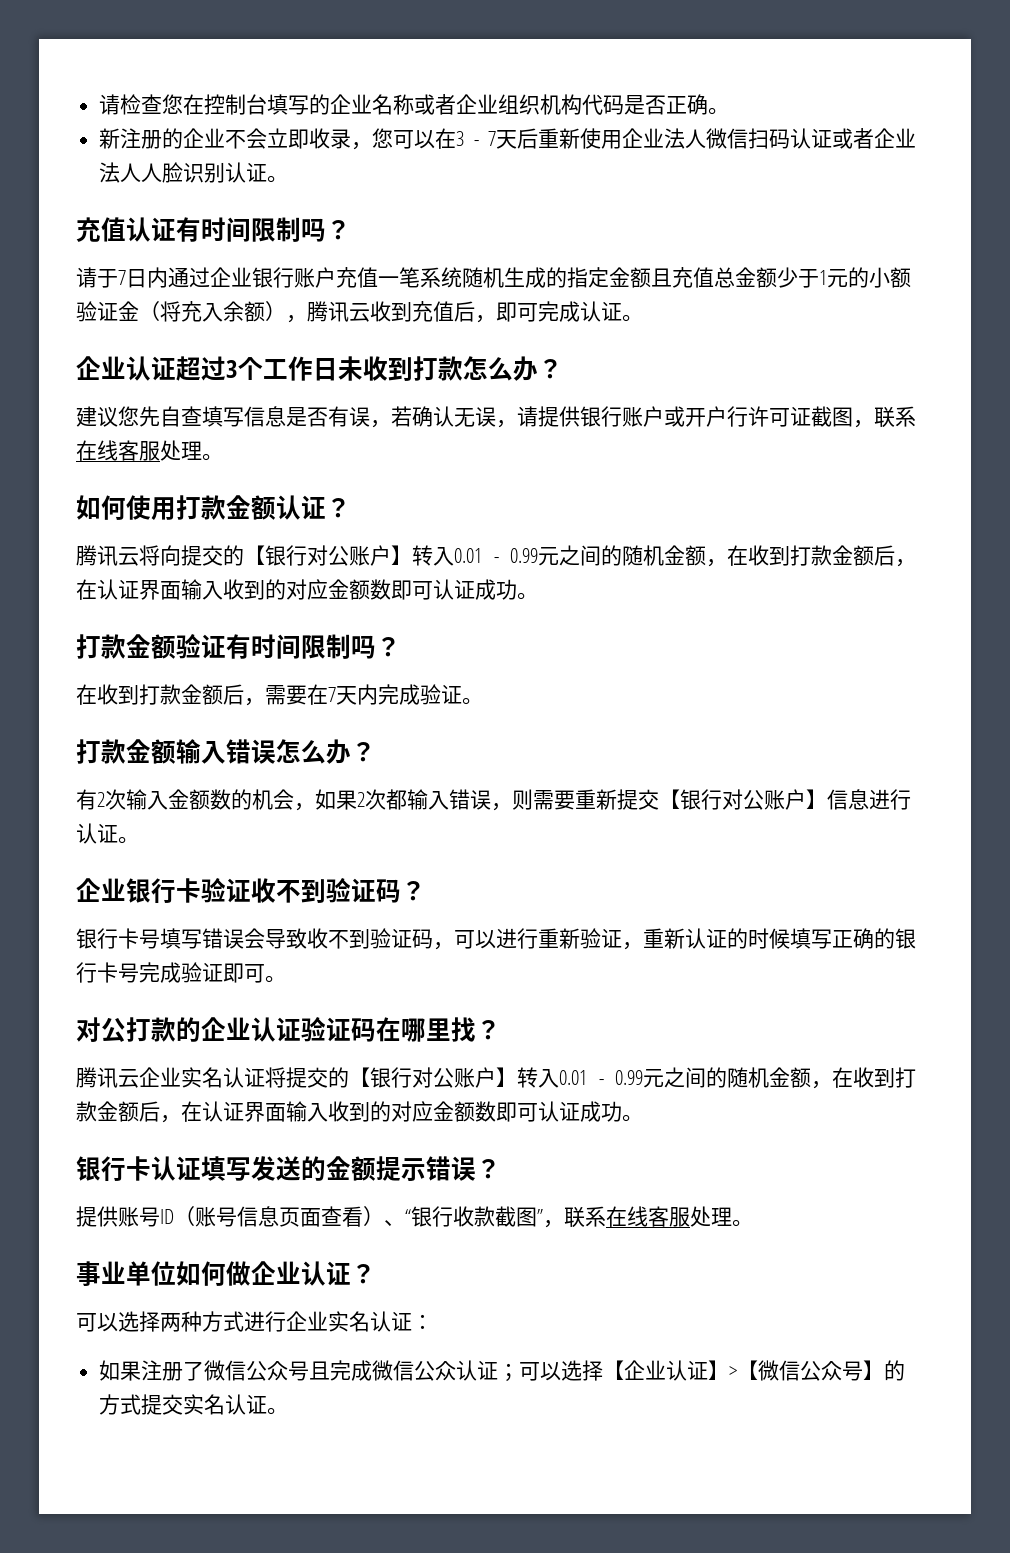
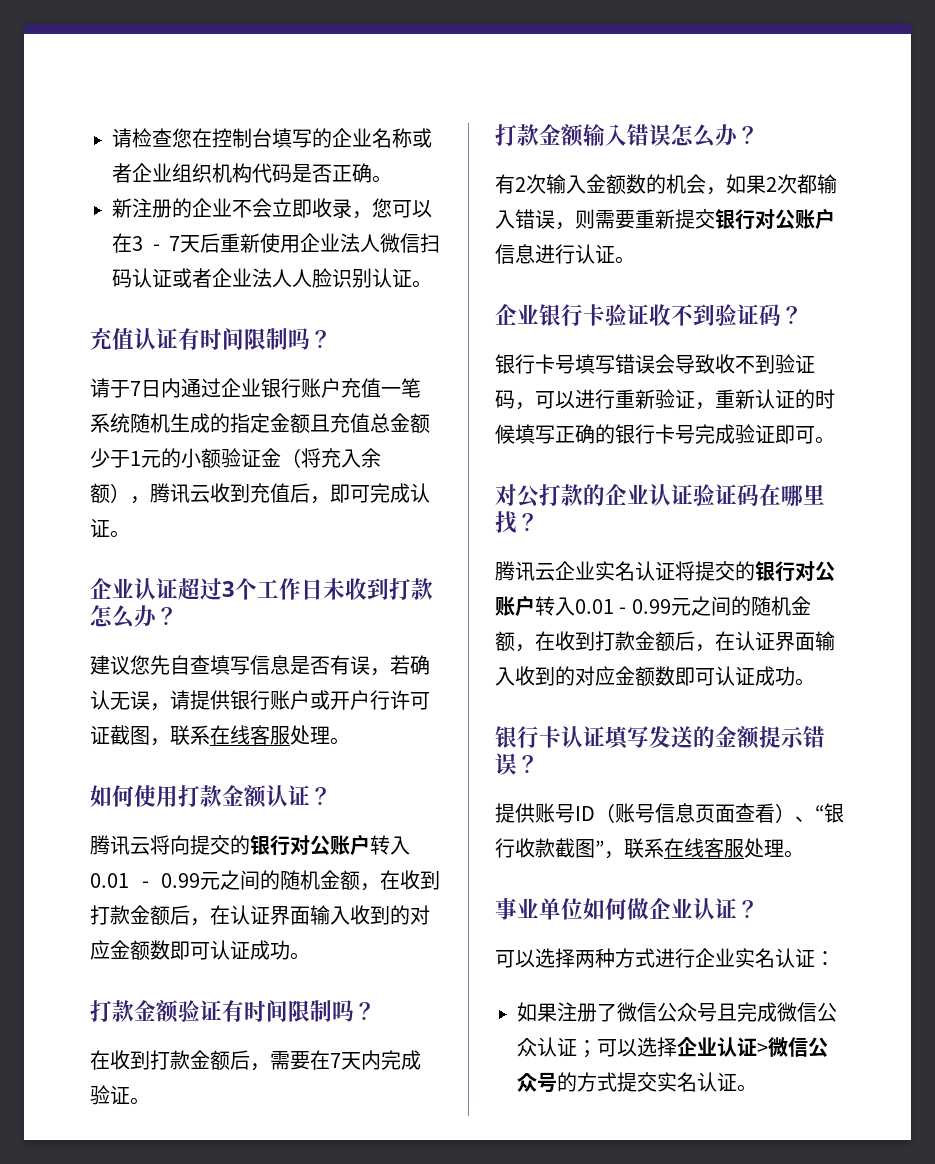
[244,545,412,566] 【银行对公账户】 -> [250,834,370,856] 银行对公账户
[659,789,827,810] 【银行对公账户】 -> [715,208,835,230] 银行对公账户
[349,1067,517,1088] 【银行对公账户】 -> [755,561,835,582] [495,595,535,617] 银行对公账户
[603,1360,885,1381] 【企业认证】>【微信公众号】 -> [677,1037,828,1057] [517,1072,557,1093] 企业认证>微信公众号

